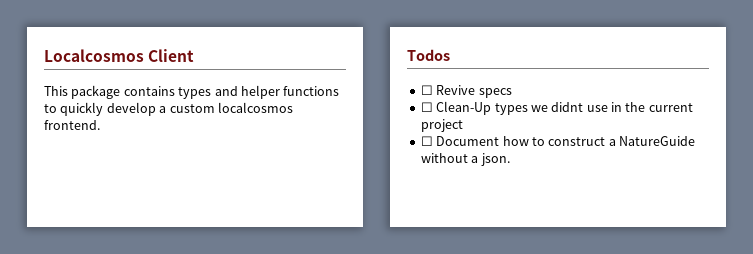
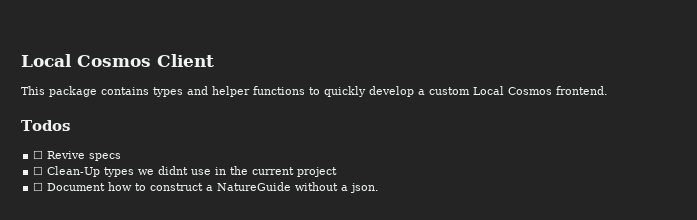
[44,49,144,62] Localcosmos -> [21,54,151,67] Local Cosmos
[217,102,293,113] localcosmos -> [473,86,552,95] Local Cosmos

